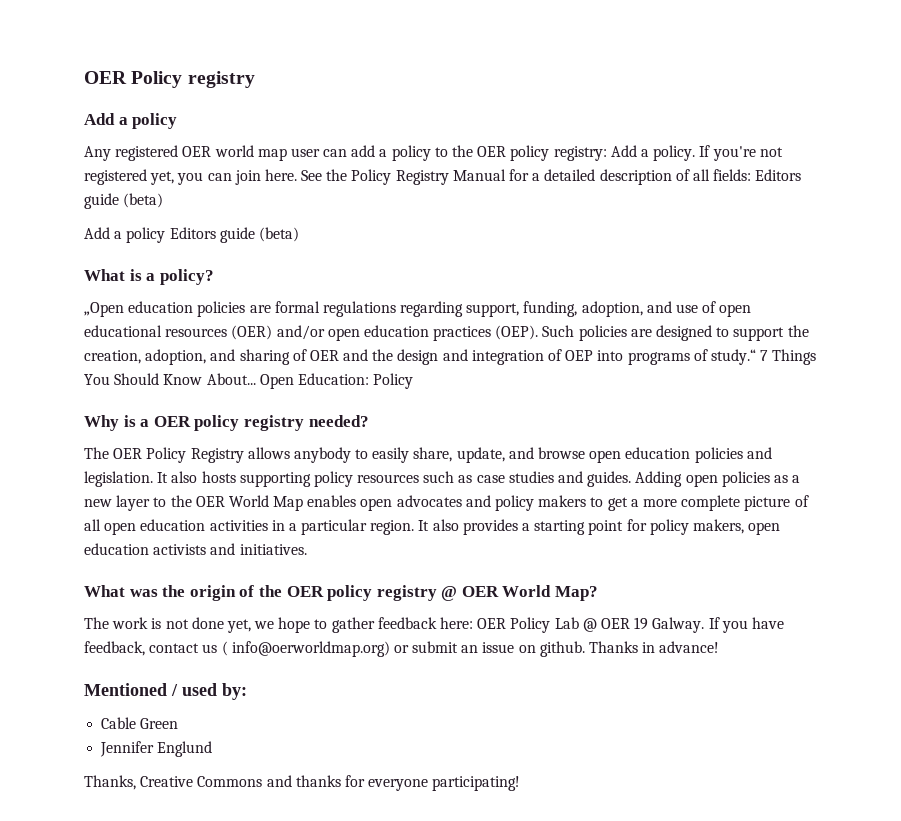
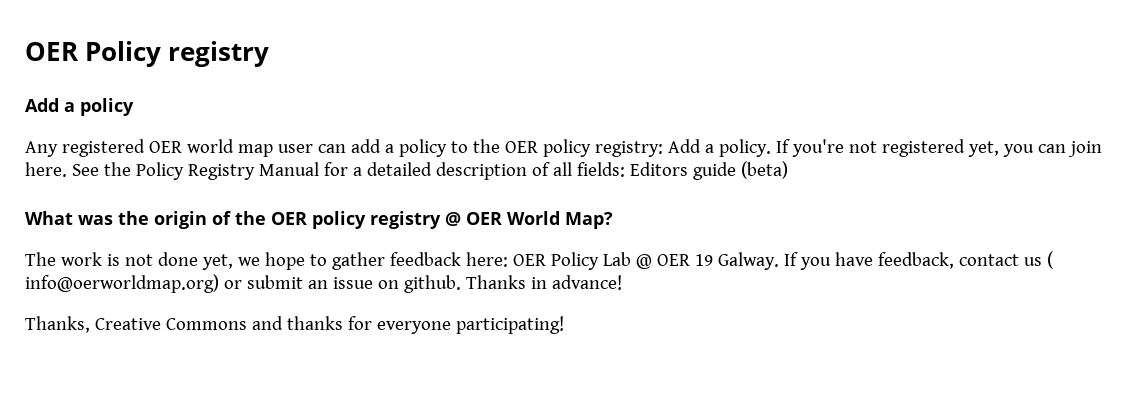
[84,227,299,243] [84,269,214,285] [84,301,752,317] [84,325,809,341] [84,349,817,365] [84,373,414,389] [84,415,369,431] [84,447,772,463] [84,471,801,487] [84,495,809,511] [84,519,781,535] [84,543,307,555] // Add a policy Editors guide (beta) // What is a policy? // „Open education policies are formal regulations regarding support, funding, adoption, and use of open educational resources (OER) and/or open education practices (OEP). Such policies are designed to support the creation, adoption, and sharing of OER and the design and integration of OEP into programs of study.“ 7 Things You Should Know About... Open Education: Policy // Why is a OER policy registry needed? // The OER Policy Registry allows anybody to easily share, update, and browse open education policies and legislation. It also hosts supporting policy resources such as case studies and guides. Adding open policies as a new layer to the OER World Map enables open advocates and policy makers to get a more complete picture of all open education activities in a particular region. It also provides a starting point for policy makers, open education activists and initiatives. -> (788, 170) none
[84,683,247,700] [101,717,179,729] [100,741,213,757] // Mentioned / used by: // Cable Green // Jennifer Englund -> (622, 282) none

